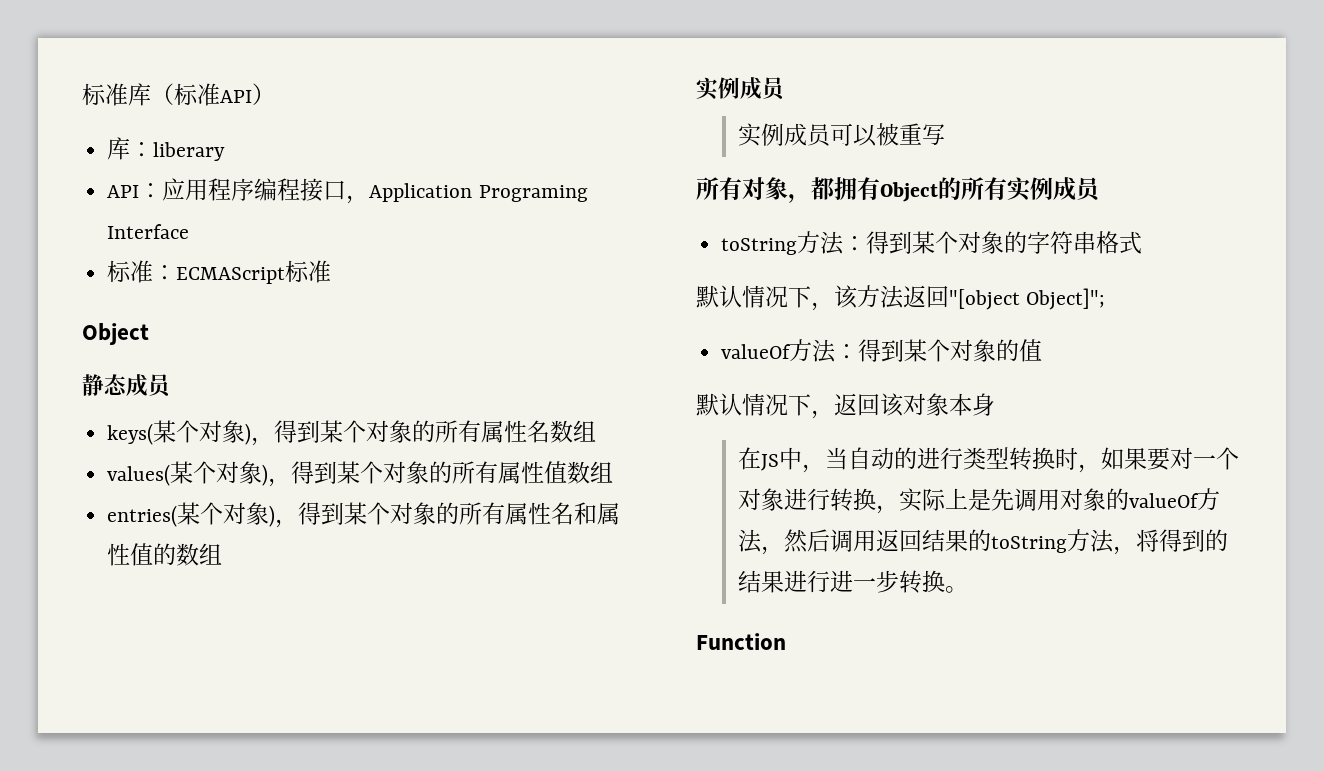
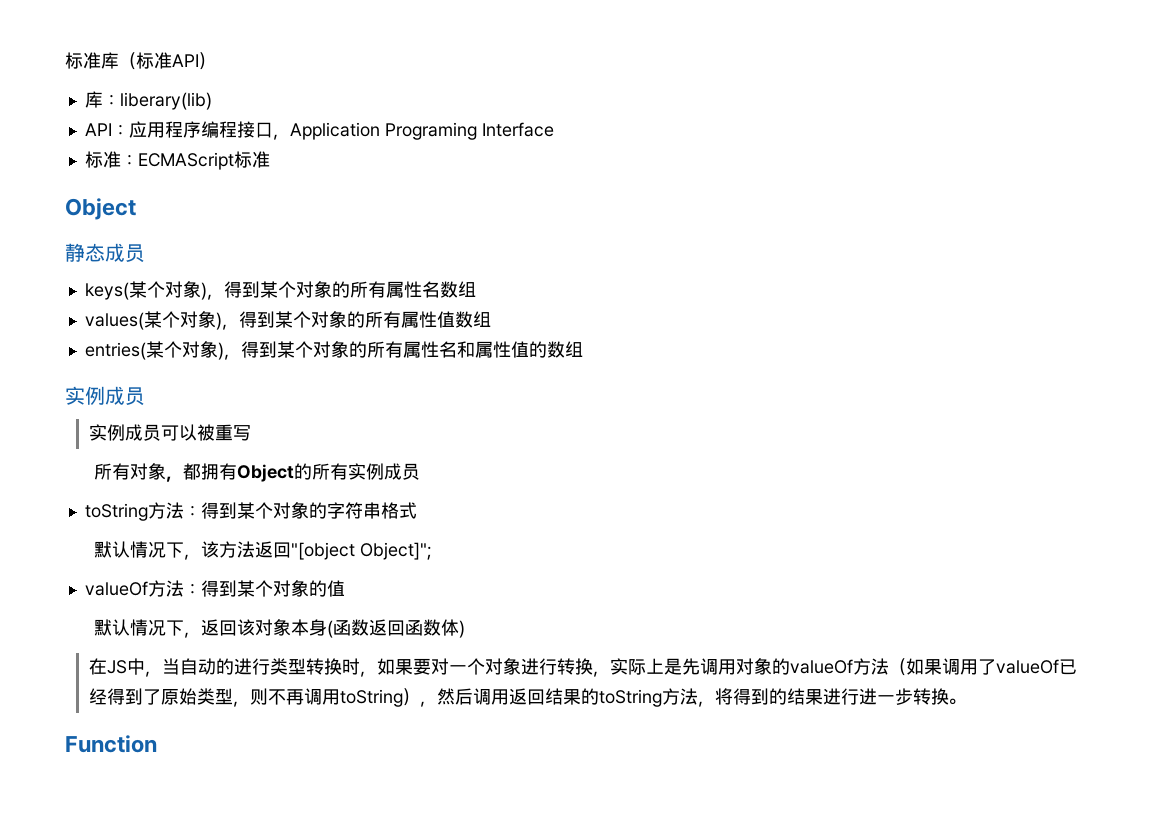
[153,142,226,161] liberary -> [119,92,212,110] liberary(lib)
(995, 404) none -> [326,619,465,638] (函数返回函数体)
(763, 541) none -> [888,658,1077,676] [88,688,420,707] （如果调用了valueOf已经得到了原始类型，则不再调用toString）

